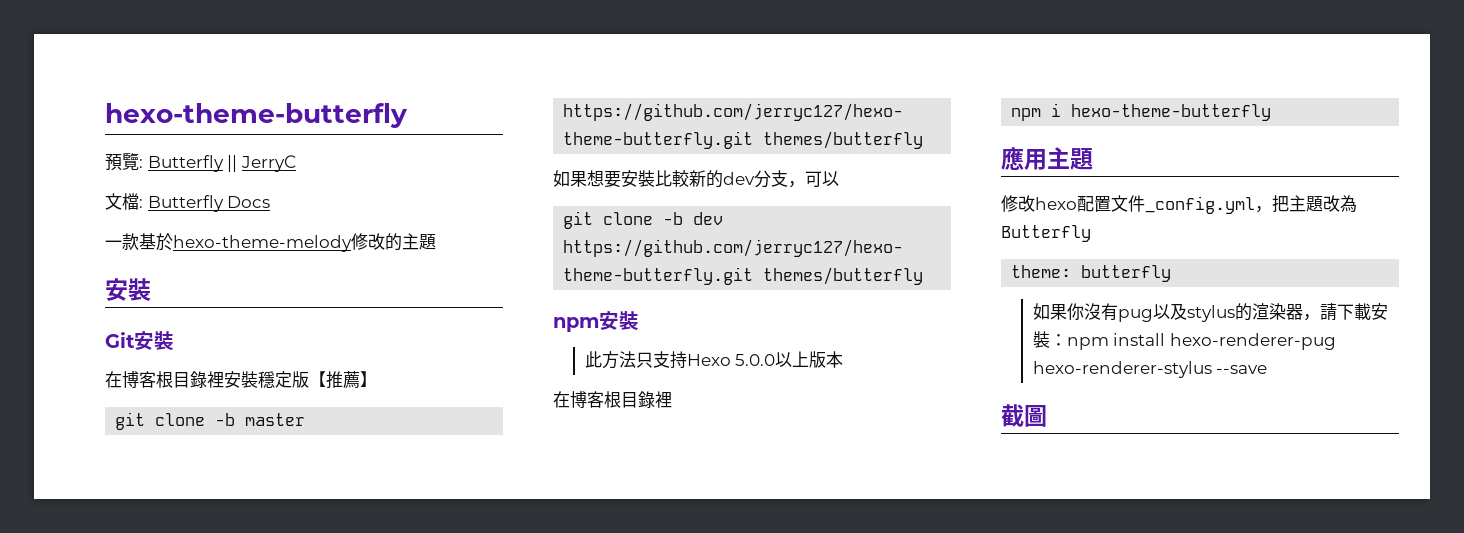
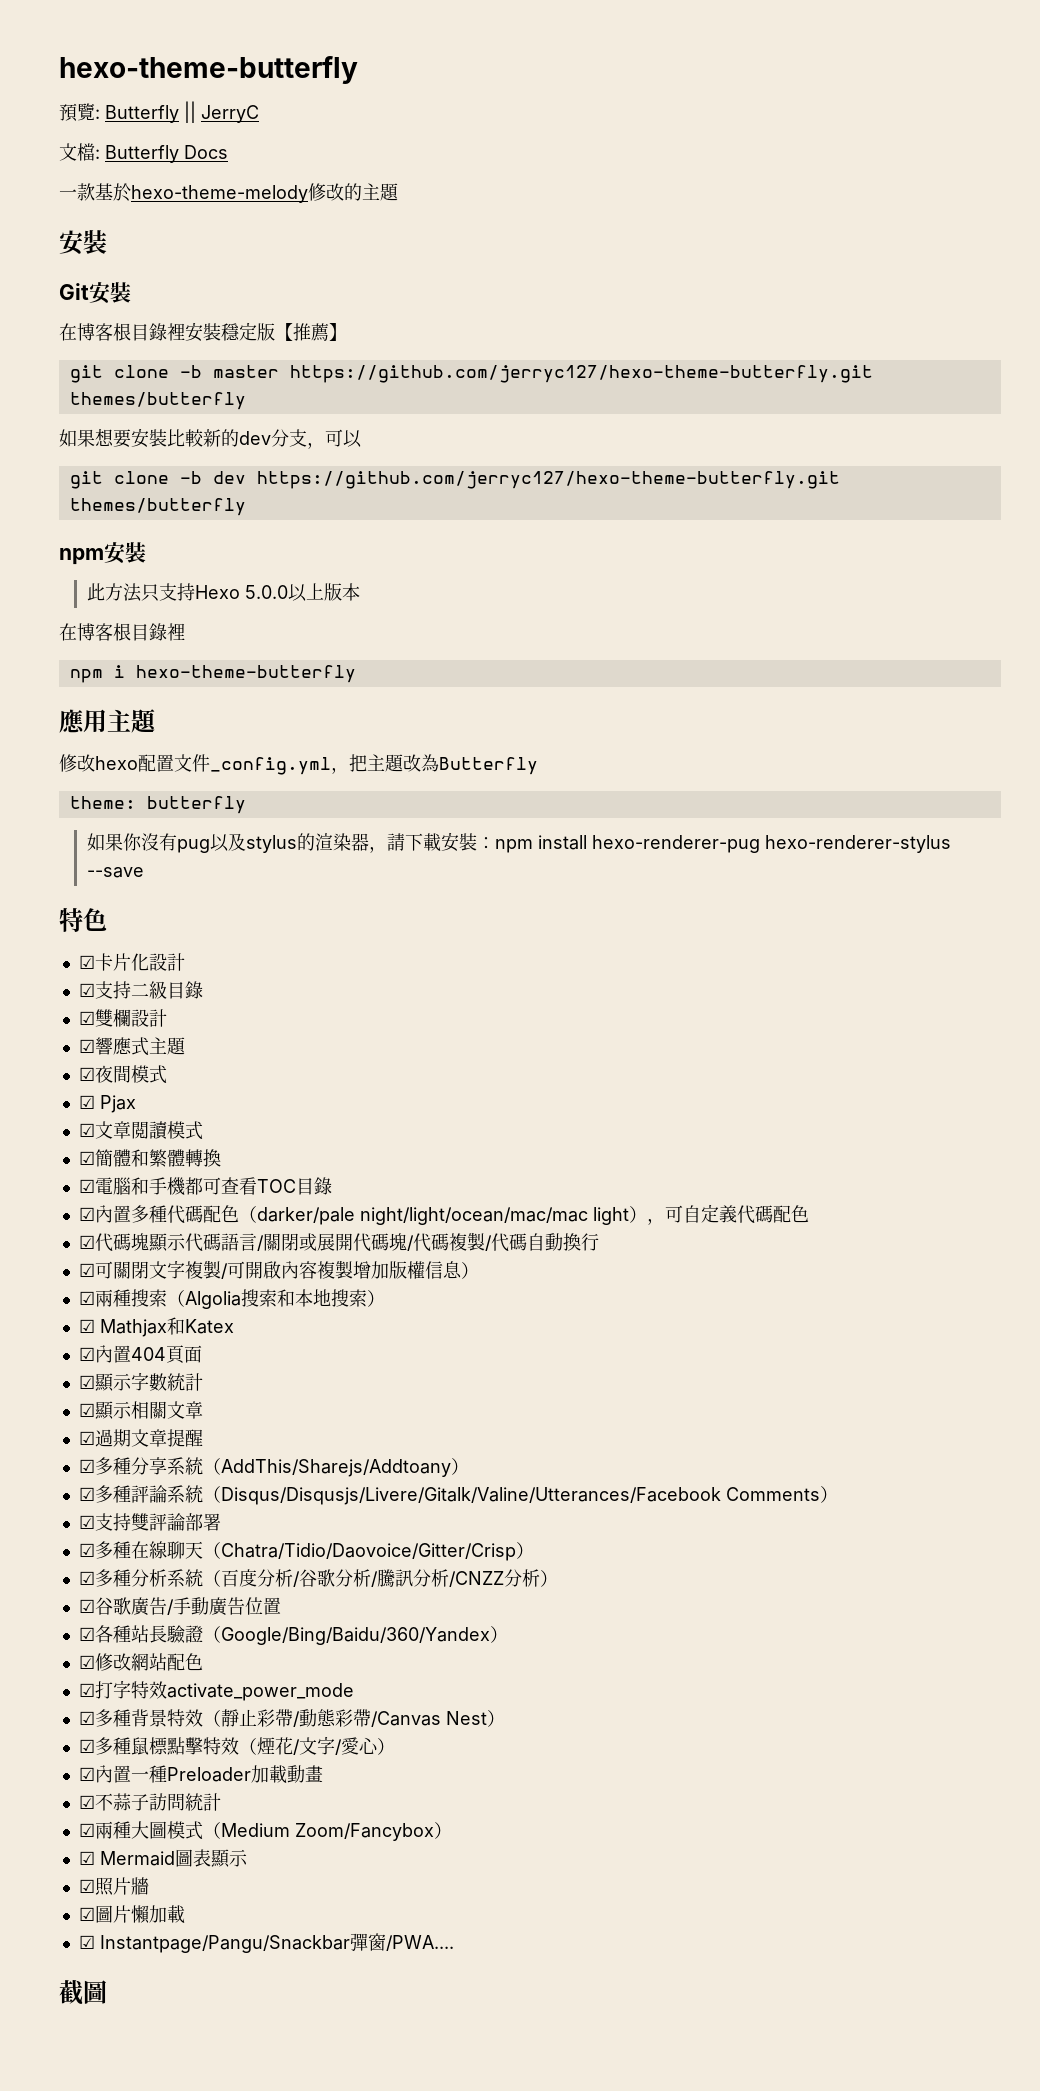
(1268, 369) none -> [59,908,107,932] [78,953,185,971] [78,981,203,999] [78,1009,167,1027] [78,1037,186,1056] [78,1065,167,1084] [78,1095,136,1113] [78,1121,203,1140] [78,1149,221,1167] [78,1177,332,1196] [78,1204,809,1225] [78,1232,599,1252] [78,1260,479,1279] [78,1289,385,1309] [78,1317,234,1337] [78,1345,202,1364] [78,1372,203,1392] [78,1401,203,1420] [78,1429,203,1447] [78,1457,469,1477] [78,1485,838,1505] [78,1513,221,1531] [78,1541,534,1561] [78,1569,558,1587] [78,1597,281,1616] [78,1625,508,1645] [78,1653,203,1671] [78,1680,354,1701] [78,1709,505,1727] [78,1736,395,1755] [78,1765,323,1784] [78,1793,221,1811] [78,1821,452,1841] [78,1849,248,1868] [78,1877,149,1896] [78,1905,185,1924] [78,1933,454,1953] // 特色 // ☑卡片化設計 // ☑支持二級目錄 // ☑雙欄設計 // ☑響應式主題 // ☑夜間模式 // ☑ Pjax // ☑文章閲讀模式 // ☑簡體和繁體轉換 // ☑電腦和手機都可查看TOC目錄 // ☑內置多種代碼配色（darker/pale night/light/ocean/mac/mac light），可自定義代碼配色 // ☑代碼塊顯示代碼語言/關閉或展開代碼塊/代碼複製/代碼自動換行 // ☑可關閉文字複製/可開啟內容複製增加版權信息） // ☑兩種搜索（Algolia搜索和本地搜索） // ☑ Mathjax和Katex // ☑內置404頁面 // ☑顯示字數統計 // ☑顯示相關文章 // ☑過期文章提醒 // ☑多種分享系統（AddThis/Sharejs/Addtoany） // ☑多種評論系統（Disqus/Disqusjs/Livere/Gitalk/Valine/Utterances/Facebook Comments） // ☑支持雙評論部署 // ☑多種在線聊天（Chatra/Tidio/Daovoice/Gitter/Crisp） // ☑多種分析系統（百度分析/谷歌分析/騰訊分析/CNZZ分析） // ☑谷歌廣告/手動廣告位置 // ☑各種站長驗證（Google/Bing/Baidu/360/Yandex） // ☑修改網站配色 // ☑打字特效activate_power_mode // ☑多種背景特效（靜止彩帶/動態彩帶/Canvas Nest） // ☑多種鼠標點擊特效（煙花/文字/愛心） // ☑內置一種Preloader加載動畫 // ☑不蒜子訪問統計 // ☑兩種大圖模式（Medium Zoom/Fancybox） // ☑ Mermaid圖表顯示 // ☑照片牆 // ☑圖片懶加載 // ☑ Instantpage/Pangu/Snackbar彈窗/PWA....

